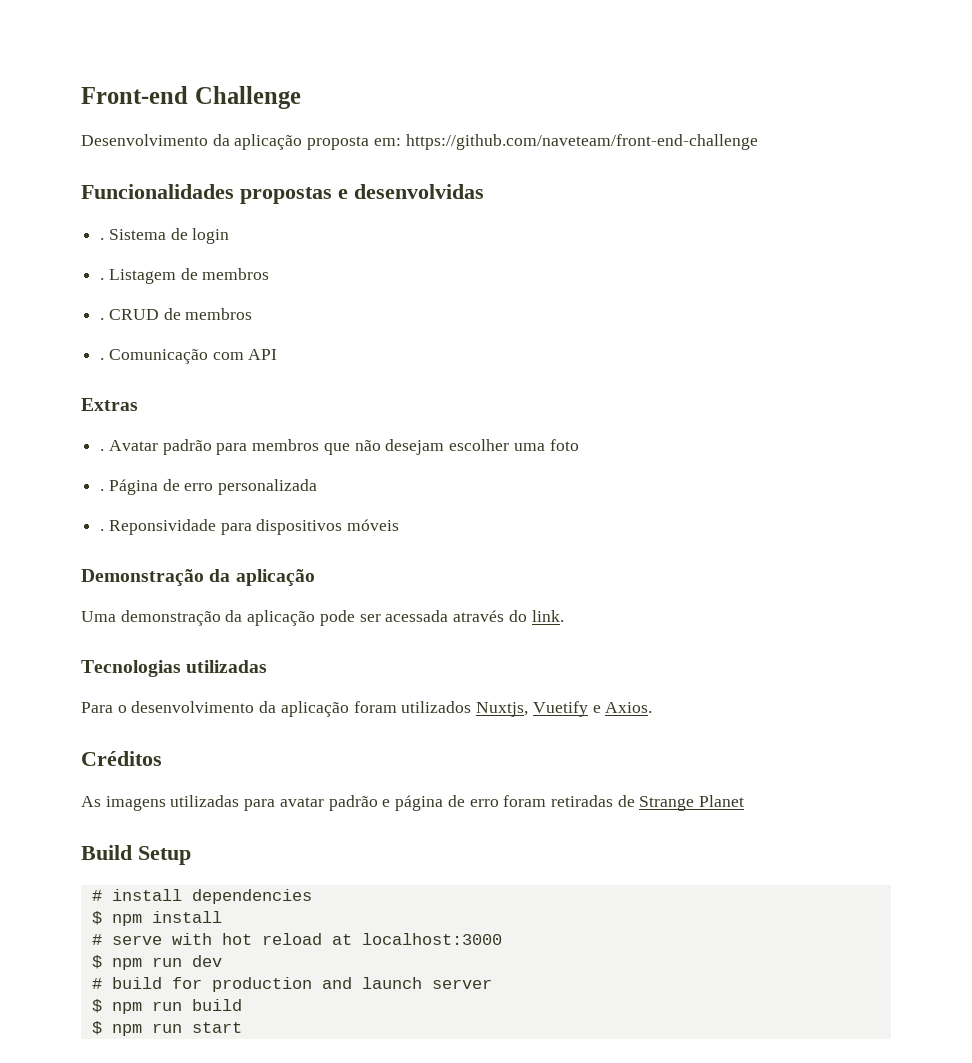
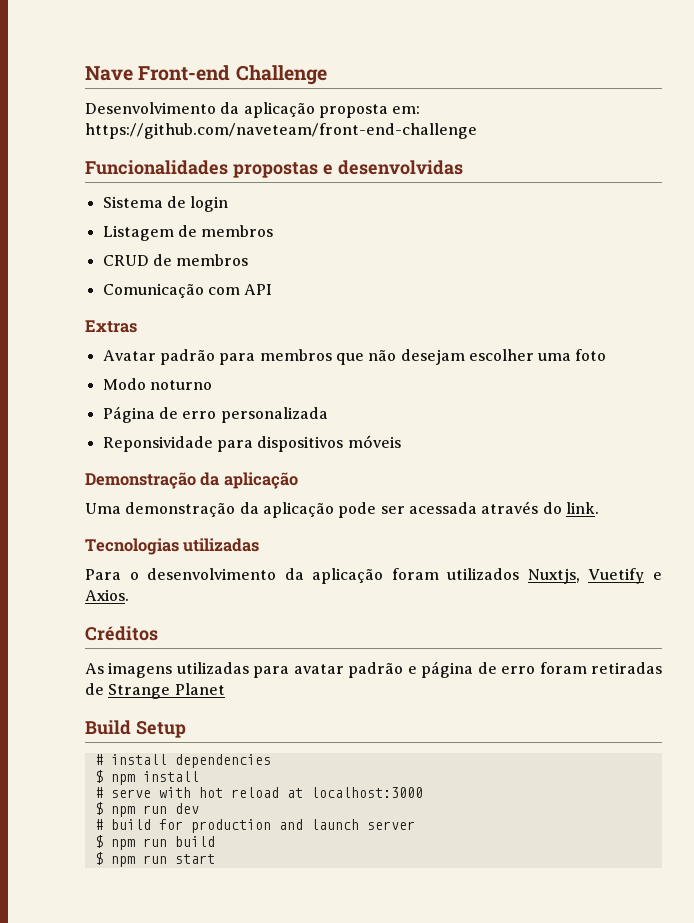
(81, 95) none -> [85,66,133,81] Nave
[100,238,105,240] . -> (463, 167) none
[100,278,105,280] . -> (229, 204) none
[100,318,105,320] . -> (274, 231) none
[100,358,105,360] . -> (249, 260) none
[100,449,105,451] . -> (137, 326) none
[100,489,105,491] . -> [102,378,212,390] Modo noturno //
[100,529,105,531] . -> (328, 415) none

